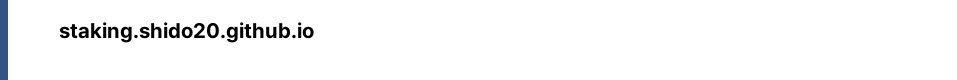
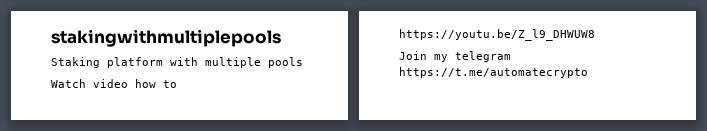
[59,22,314,43] staking.shido20.github.io -> [51,29,281,47] [51,57,303,68] [51,79,177,88] [399,29,595,41] [399,51,511,62] [399,67,588,78] stakingwithmultiplepools // Staking platform with multiple pools // Watch video how to https://youtu.be/Z_l9_DHWUW8 // Join my telegram https://t.me/automatecrypto

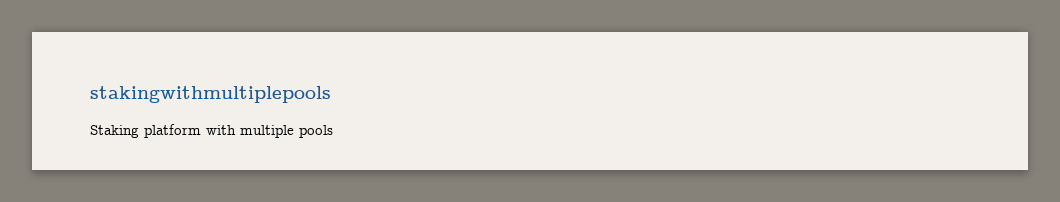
[51,79,177,88] [399,29,595,41] [399,51,511,62] [399,67,588,78] // Watch video how to https://youtu.be/Z_l9_DHWUW8 // Join my telegram https://t.me/automatecrypto -> (333, 131) none

